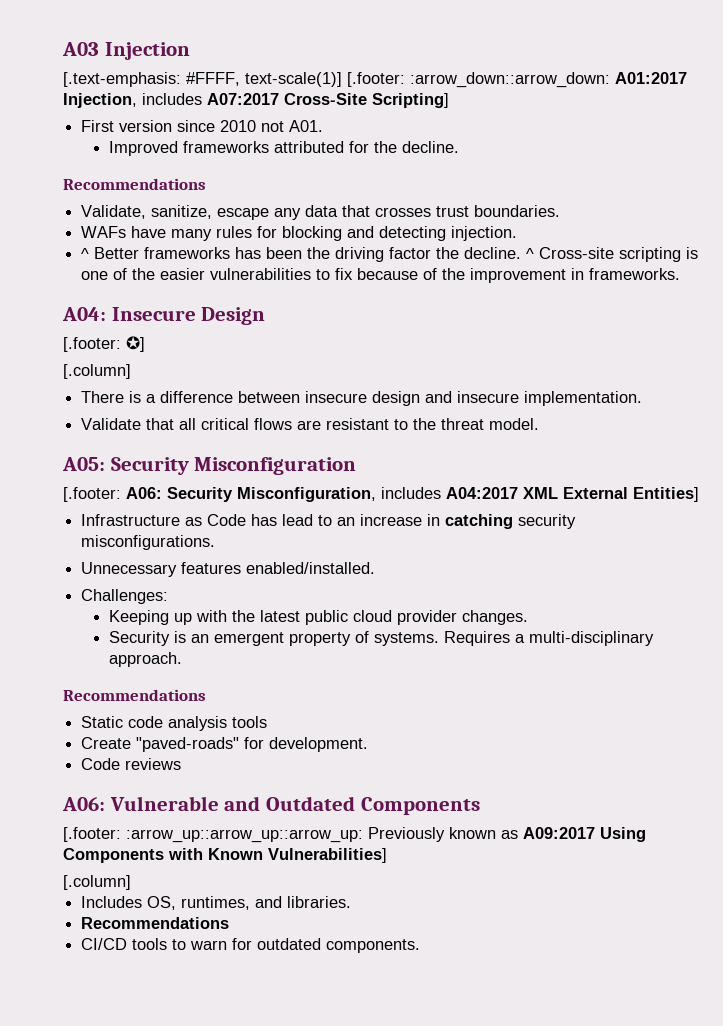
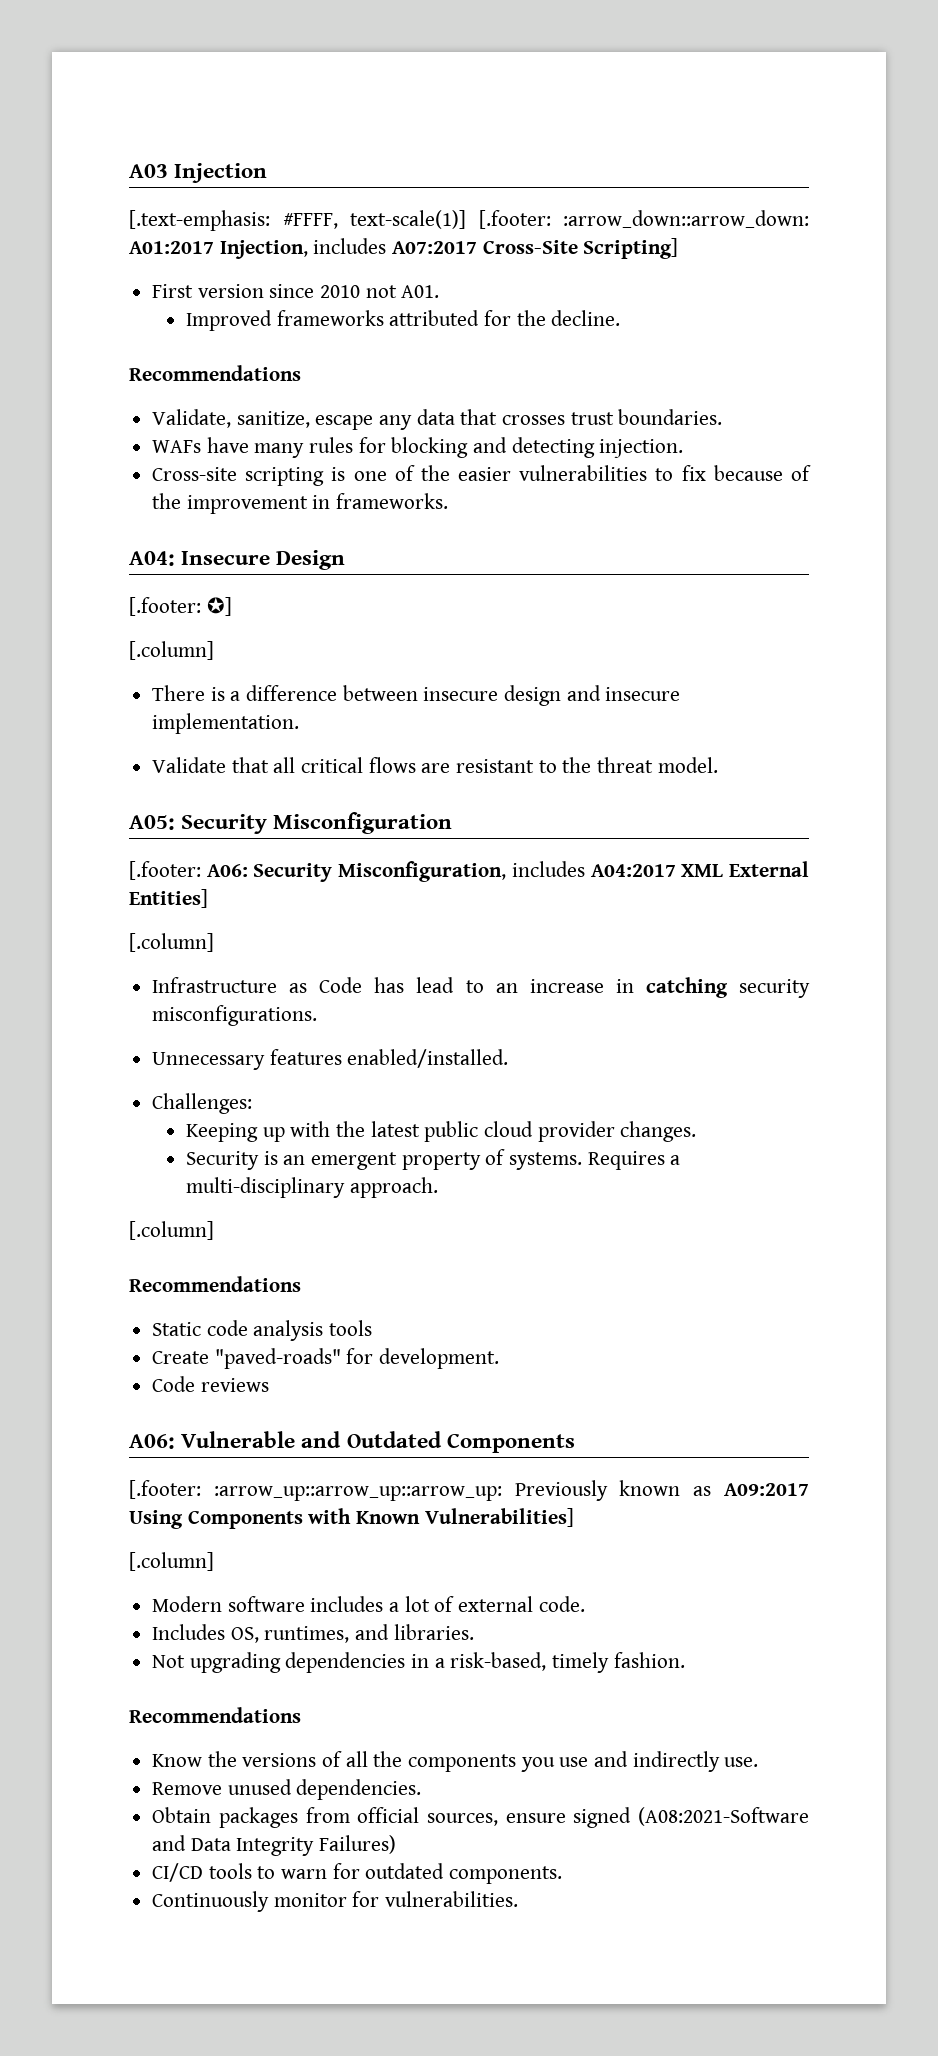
[81,247,535,262] ^ Better frameworks has been the driving factor the decline. ^ -> (684, 448) none
(699, 494) none -> [129,933,214,952] // [.column]
(182, 659) none -> [129,1221,214,1240] // [.column]
(131, 882) none -> [152,1596,585,1612] // Modern software includes a lot of external code.
[81,917,230,929] Recommendations -> [152,1652,685,1673] [129,1707,301,1723] [152,1751,759,1772] [152,1779,422,1800] [152,1807,809,1828] [152,1835,397,1856] Not upgrading dependencies in a risk-based, timely fashion. // Recommendations // Know the versions of all the components you use and indirectly use. // Remove unused dependencies. // Obtain packages from official sources, ensure signed (A08:2021-Software and Data Integrity Failures)
(421, 946) none -> [152,1891,519,1912] // Continuously monitor for vulnerabilities.

